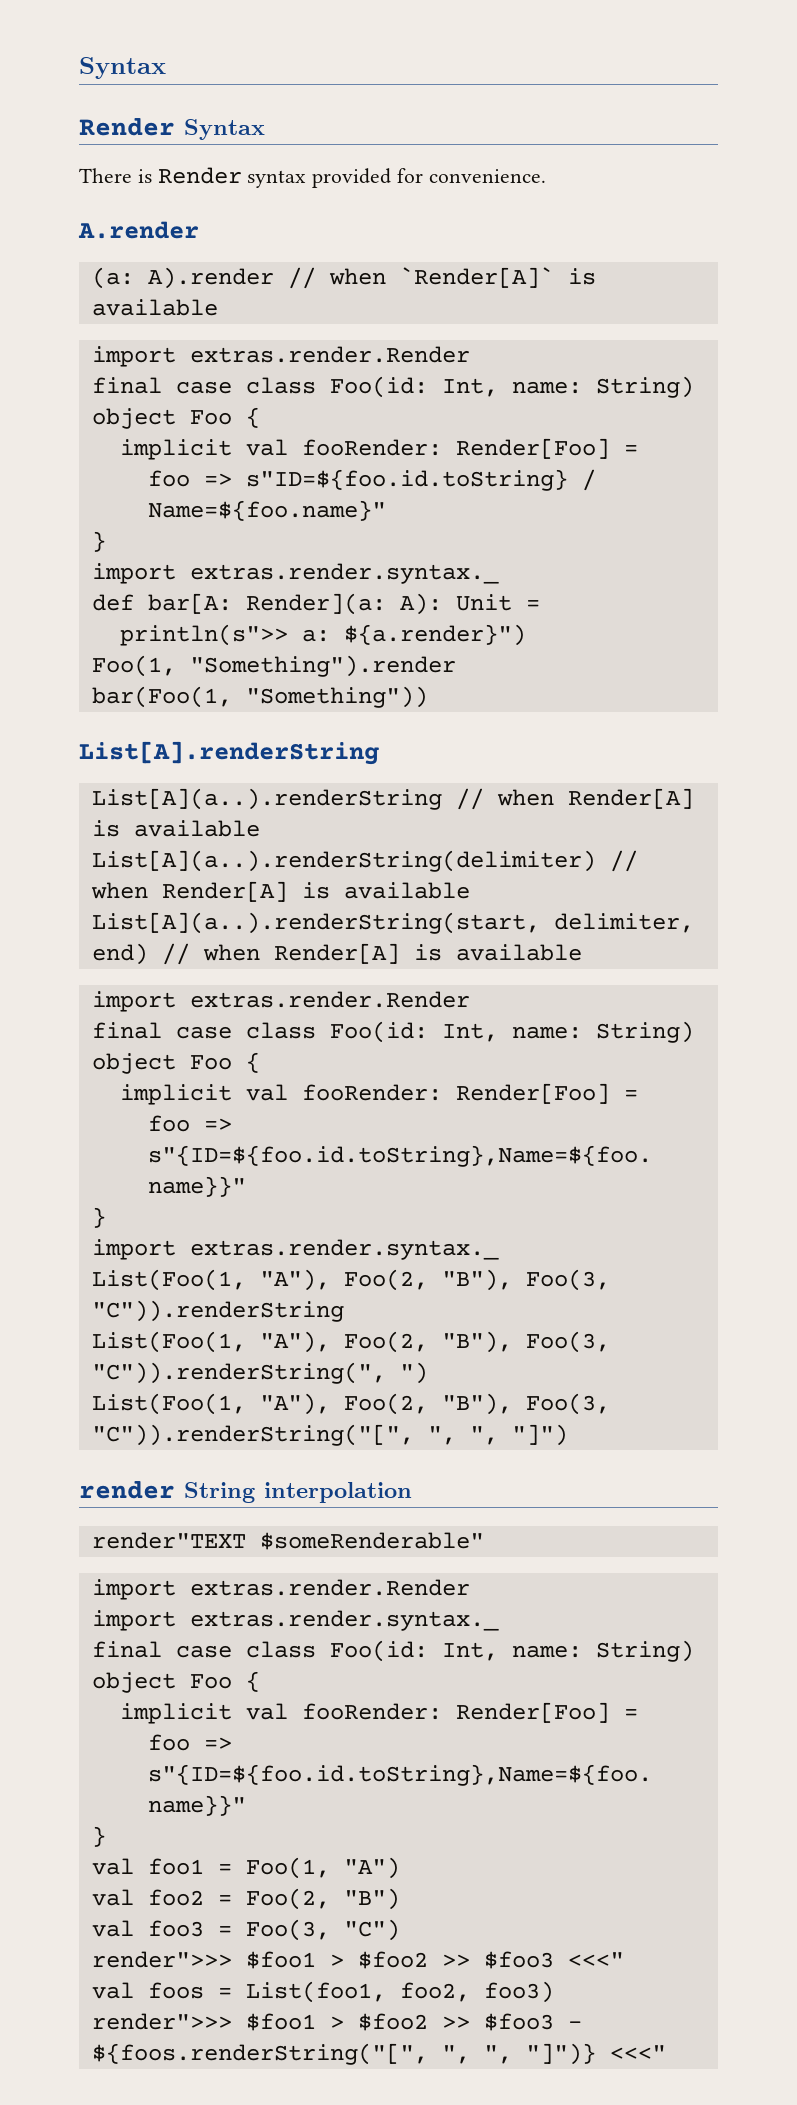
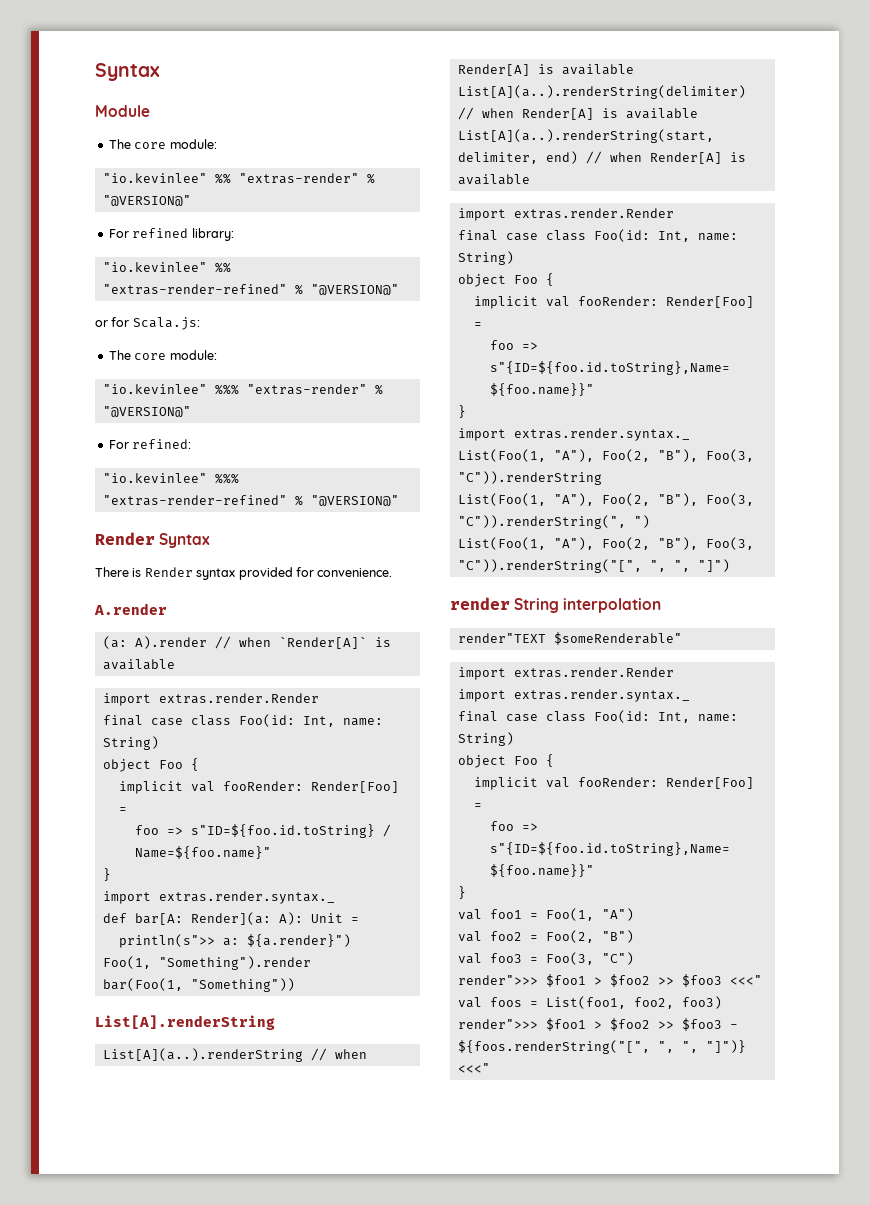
[79,57,166,79] Syntax -> [95,63,160,81] [95,105,150,117] [108,139,217,149] [102,173,375,184] [102,195,191,206] [108,228,234,241] [102,262,231,273] [102,284,399,295] [95,317,200,330] [108,350,217,360] [102,384,383,395] [102,406,191,417] [108,439,192,449] [102,473,239,484] [102,495,399,506] Syntax // Module // The core module: // "io.kevinlee" %% "extras-render" % "@VERSION@" // For refined library: // "io.kevinlee" %% "extras-render-refined" % "@VERSION@" // or for Scala.js: // The core module: // "io.kevinlee" %%% "extras-render" % "@VERSION@" // For refined: // "io.kevinlee" %%% "extras-render-refined" % "@VERSION@"

